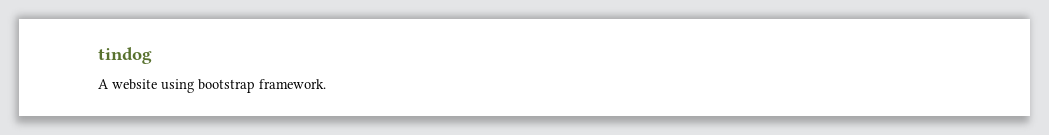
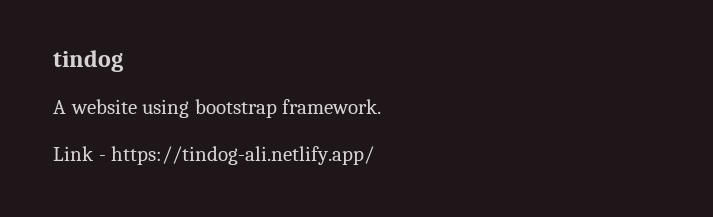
(326, 84) none -> [53,146,375,165] // Link - https://tindog-ali.netlify.app/

